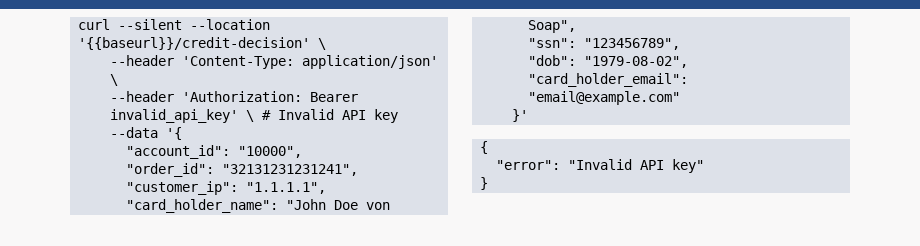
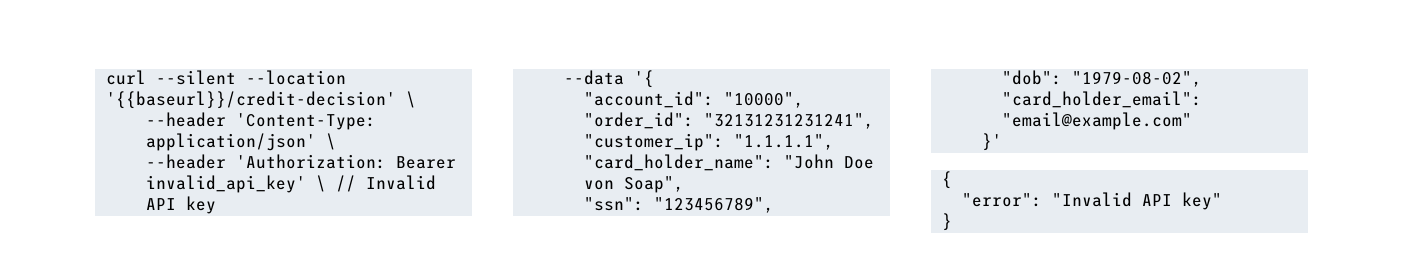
[262,110,272,120] # -> [336,175,357,192] //

